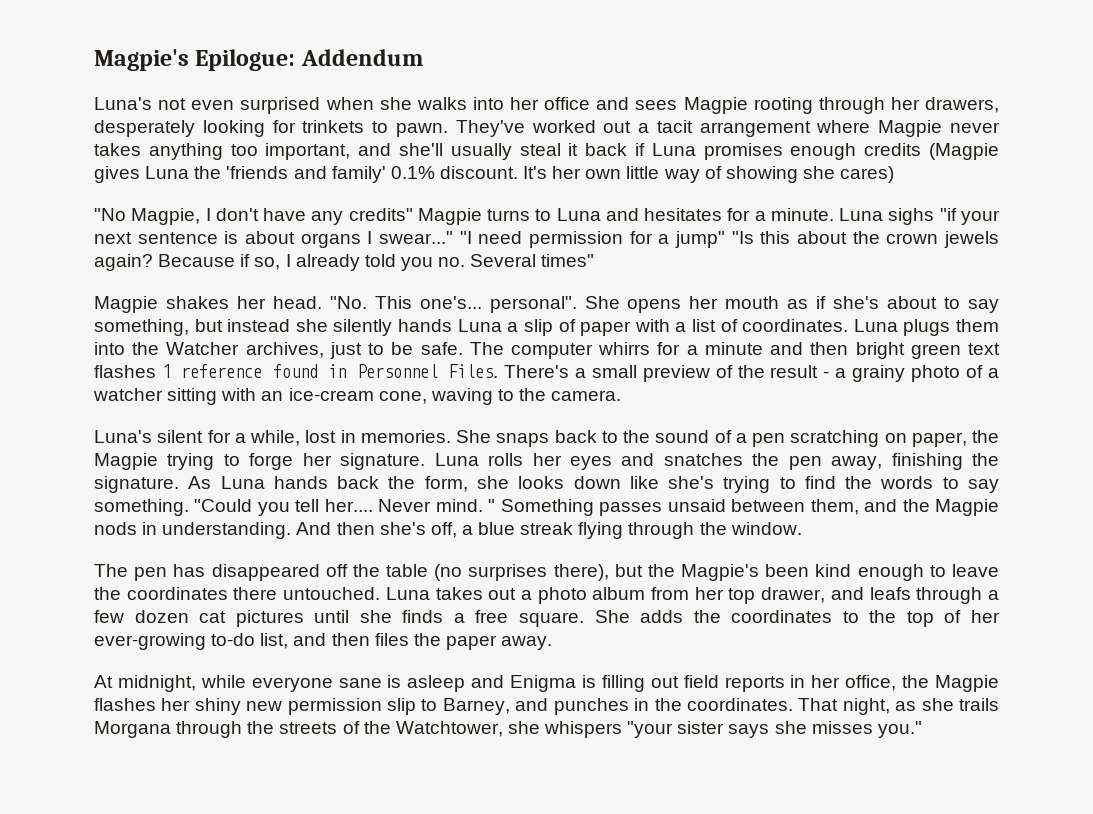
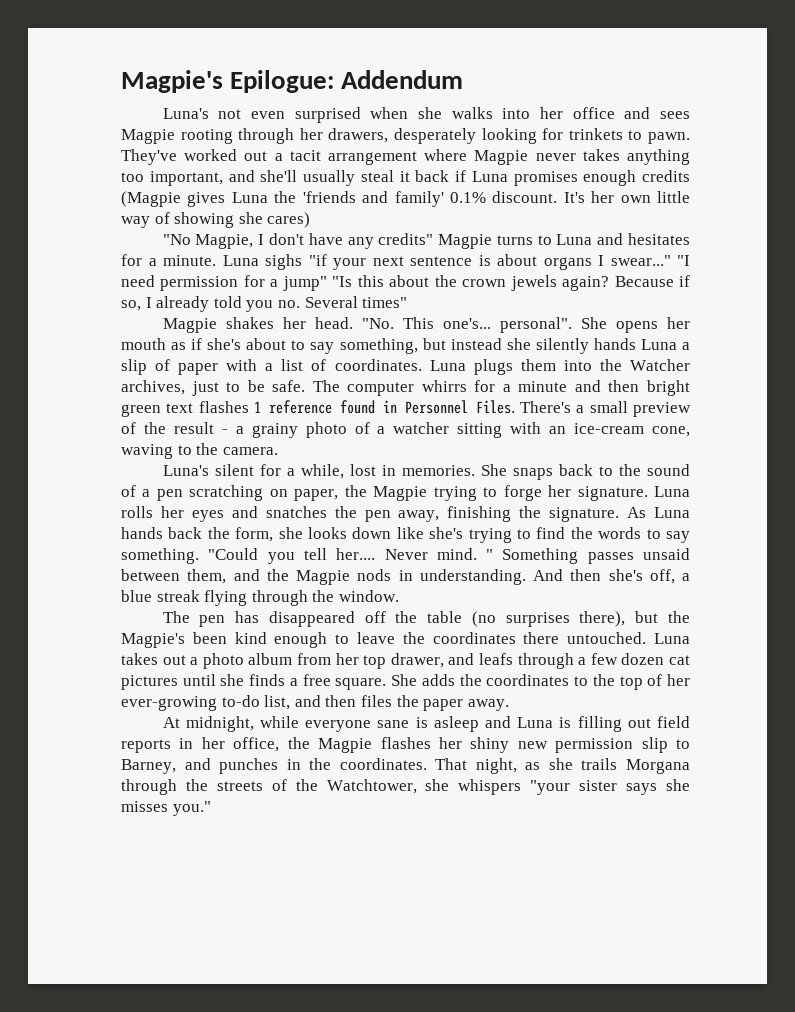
[510,675,577,692] Enigma -> [517,717,554,728] Luna

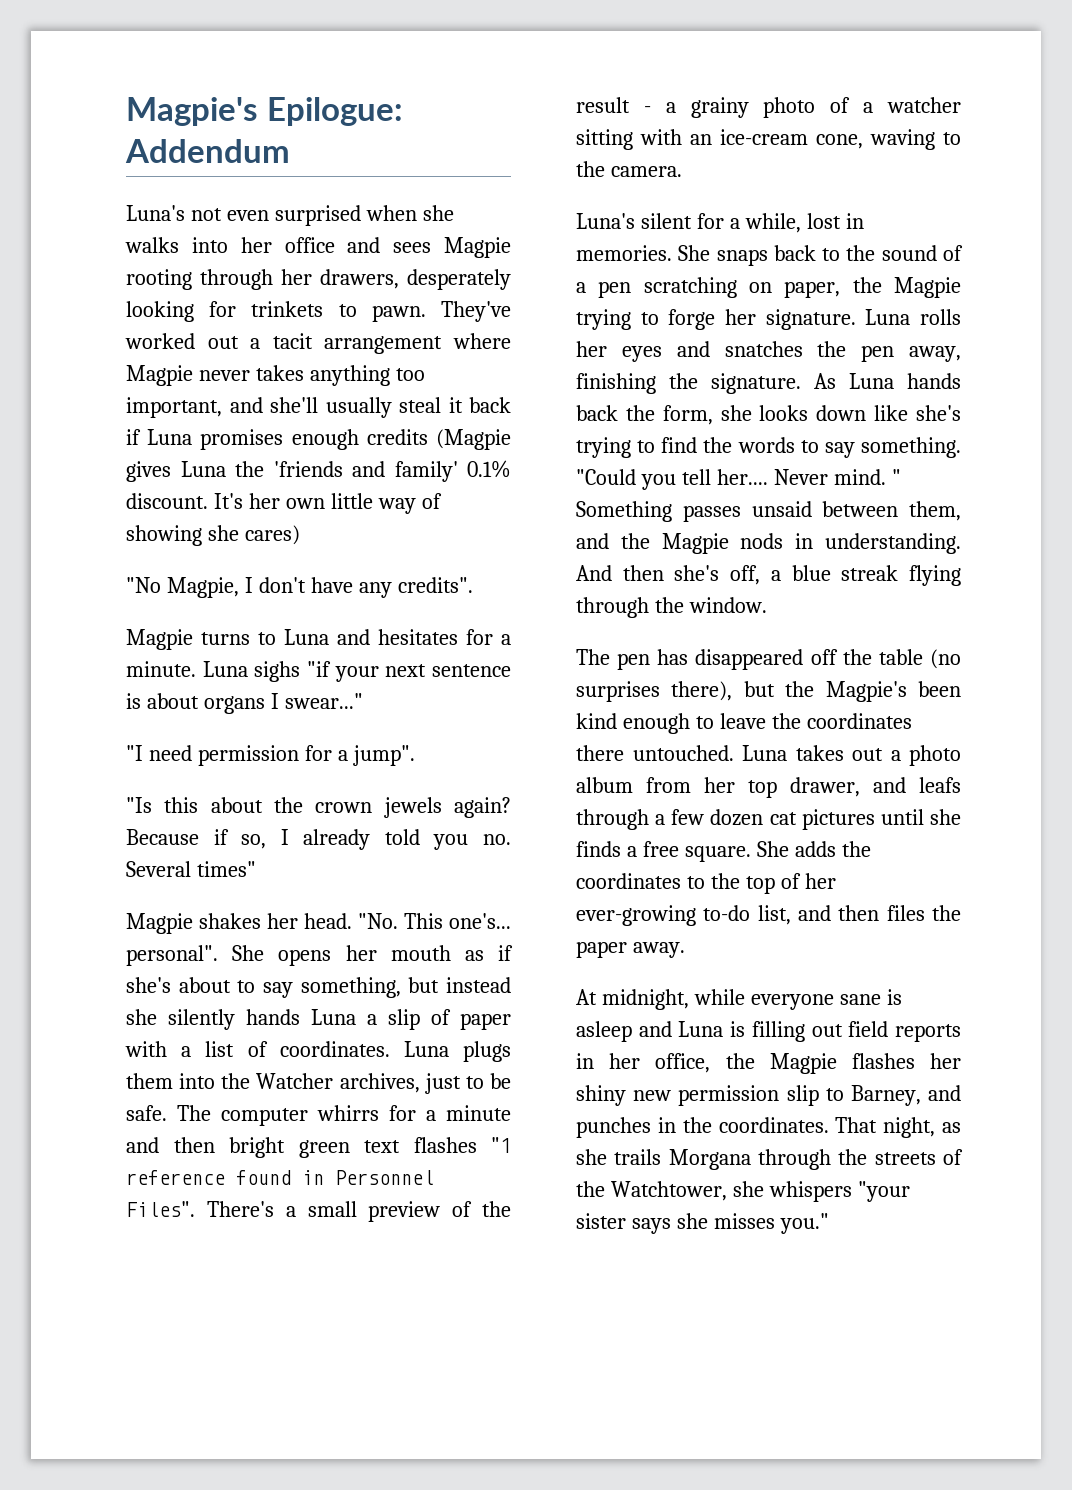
[378,233,434,245] credits" -> [397,577,473,593] credits". //
(671, 260) none -> (363, 701) //
[282,276,327,291] jump" -> [352,745,415,766] jump". //
[253,401,261,413] 1 -> [491,1137,511,1153] "1
[475,400,515,414] Files. -> [126,1201,195,1217] Files".

